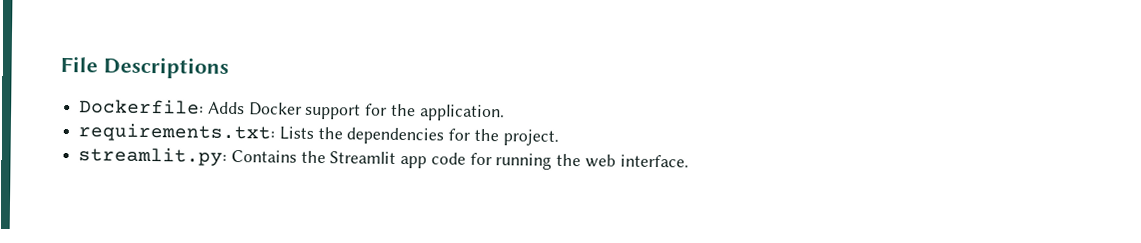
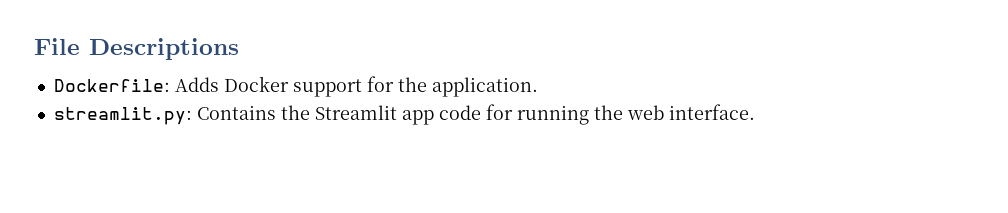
[78,123,559,146] // requirements.txt: Lists the dependencies for the project. -> (538, 87) none

